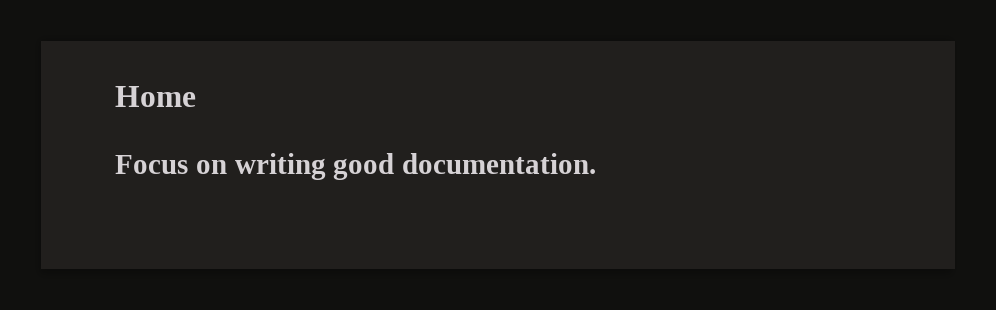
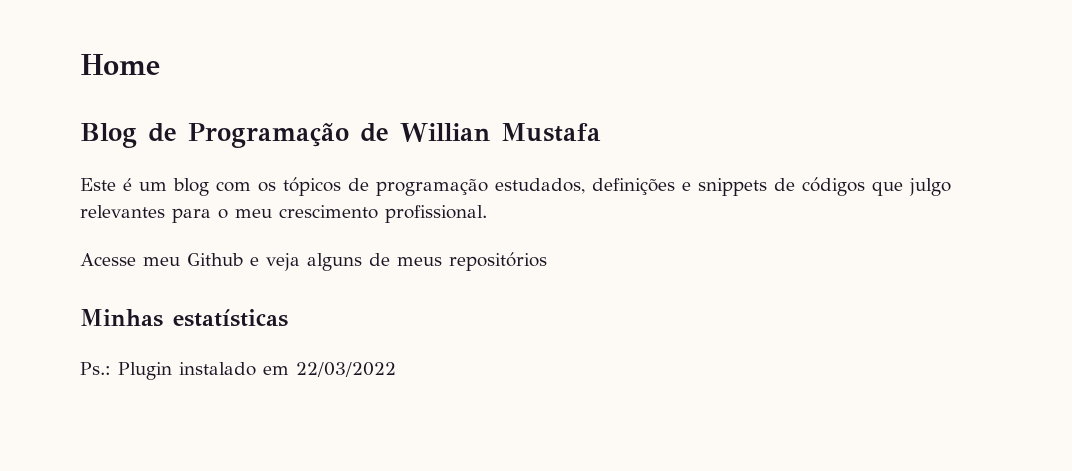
[115,153,597,180] Focus on writing good documentation. -> [80,123,601,148] [80,177,951,196] [80,205,487,223] [80,252,547,271] [80,309,288,327] [80,362,396,380] Blog de Programação de Willian Mustafa // Este é um blog com os tópicos de programação estudados, definições e snippets de códigos que julgo relevantes para o meu crescimento profissional. // Acesse meu Github e veja alguns de meus repositórios // Minhas estatísticas // Ps.: Plugin instalado em 22/03/2022

